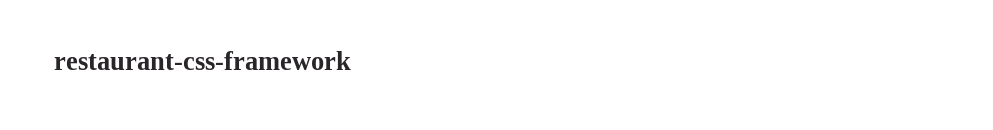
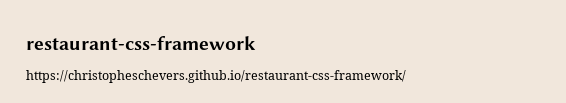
(351, 60) none -> [26,70,406,83] // https://christopheschevers.github.io/restaurant-css-framework/

